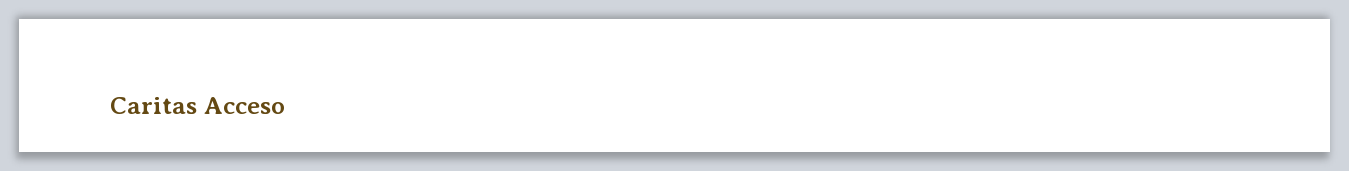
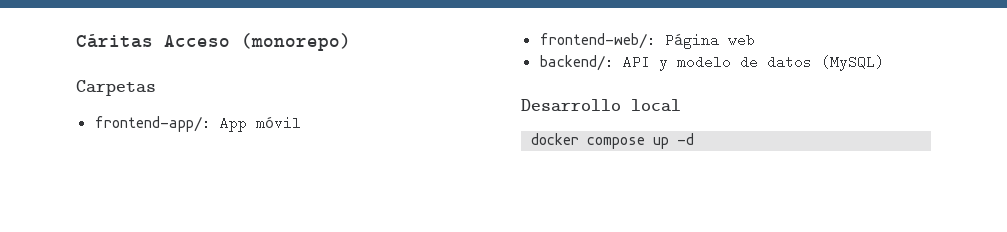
[110,97,285,114] Caritas Acceso -> [76,33,351,51] [76,80,156,96] [94,116,301,132] [539,33,755,49] [539,55,884,71] [521,99,681,112] [531,133,695,149] Cáritas Acceso (monorepo) // Carpetas // frontend-app/: App móvil // frontend-web/: Página web // backend/: API y modelo de datos (MySQL) // Desarrollo local // docker compose up -d

